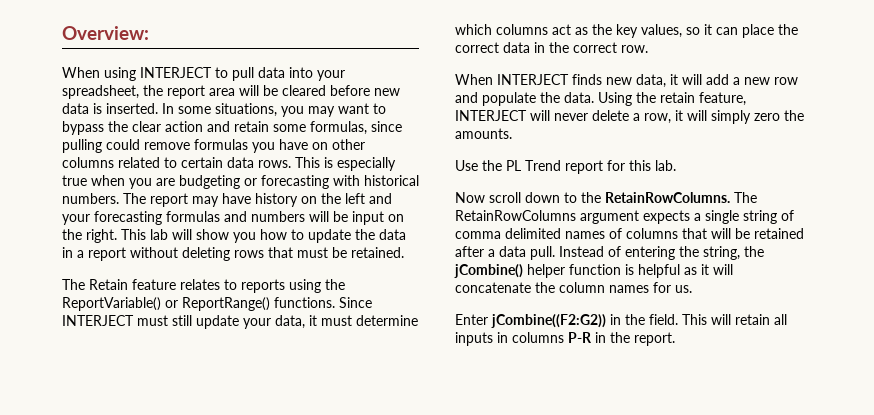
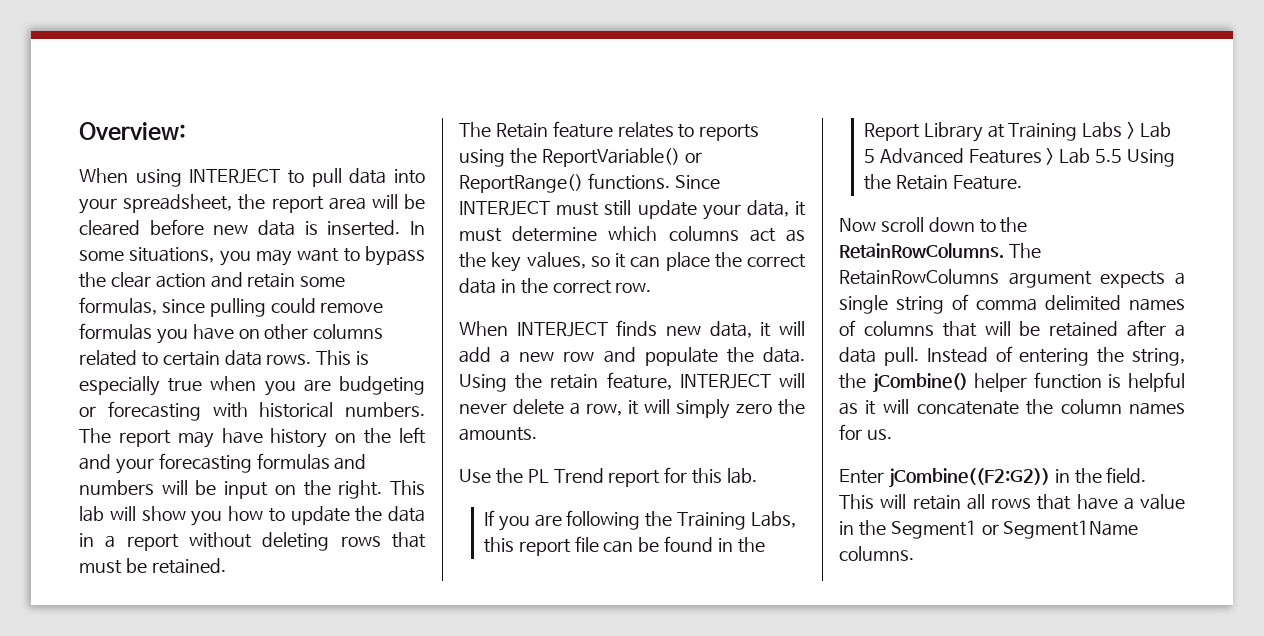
(676, 165) none -> [483,510,796,531] [483,536,765,556] [863,122,1171,142] [863,148,1175,167] [863,174,1022,190] // If you are following the Training Labs, this report file can be found in the Report Library at Training Labs > Lab 5 Advanced Features > Lab 5.5 Using the Retain Feature.
[455,332,675,346] inputs in columns P-R in the report. -> [991,494,1185,510] [839,520,1139,539] [839,546,914,561] rows that have a value in the Segment1 or Segment1Name columns.

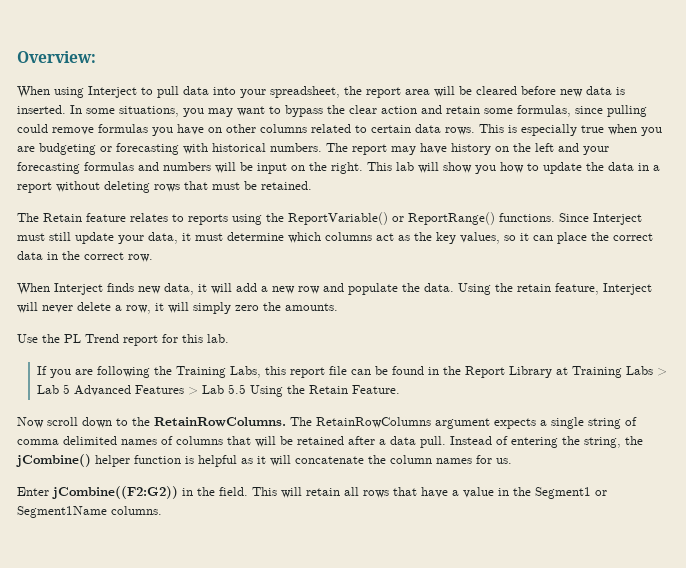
[189,169,281,184] INTERJECT -> [88,86,137,98] Interject
[459,201,550,216] INTERJECT -> [593,213,642,225] Interject
[516,322,608,337] INTERJECT -> [54,283,103,295] Interject
[679,374,771,389] INTERJECT -> [603,283,652,295] Interject

